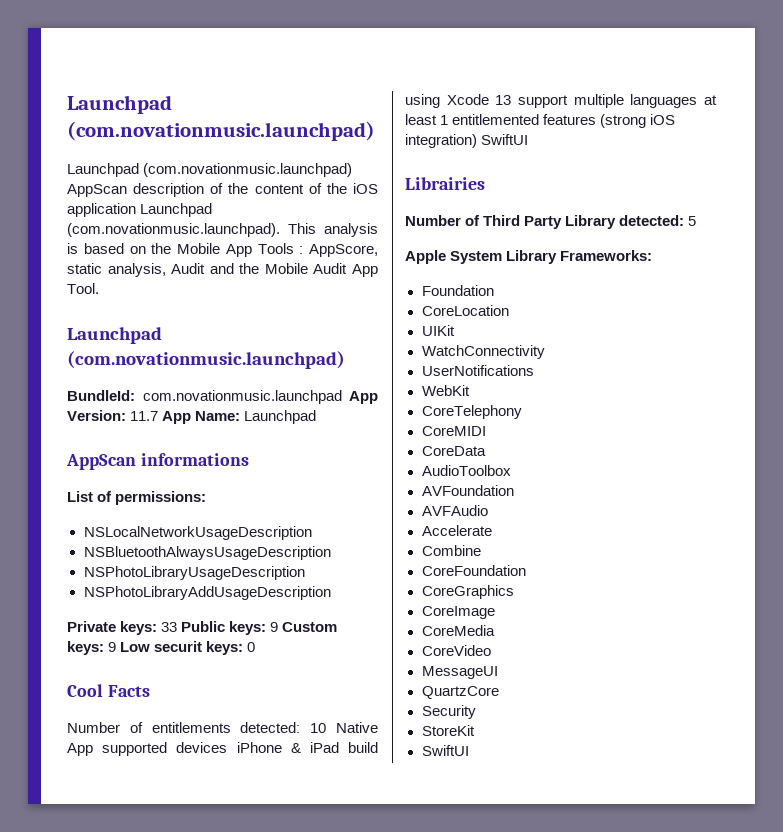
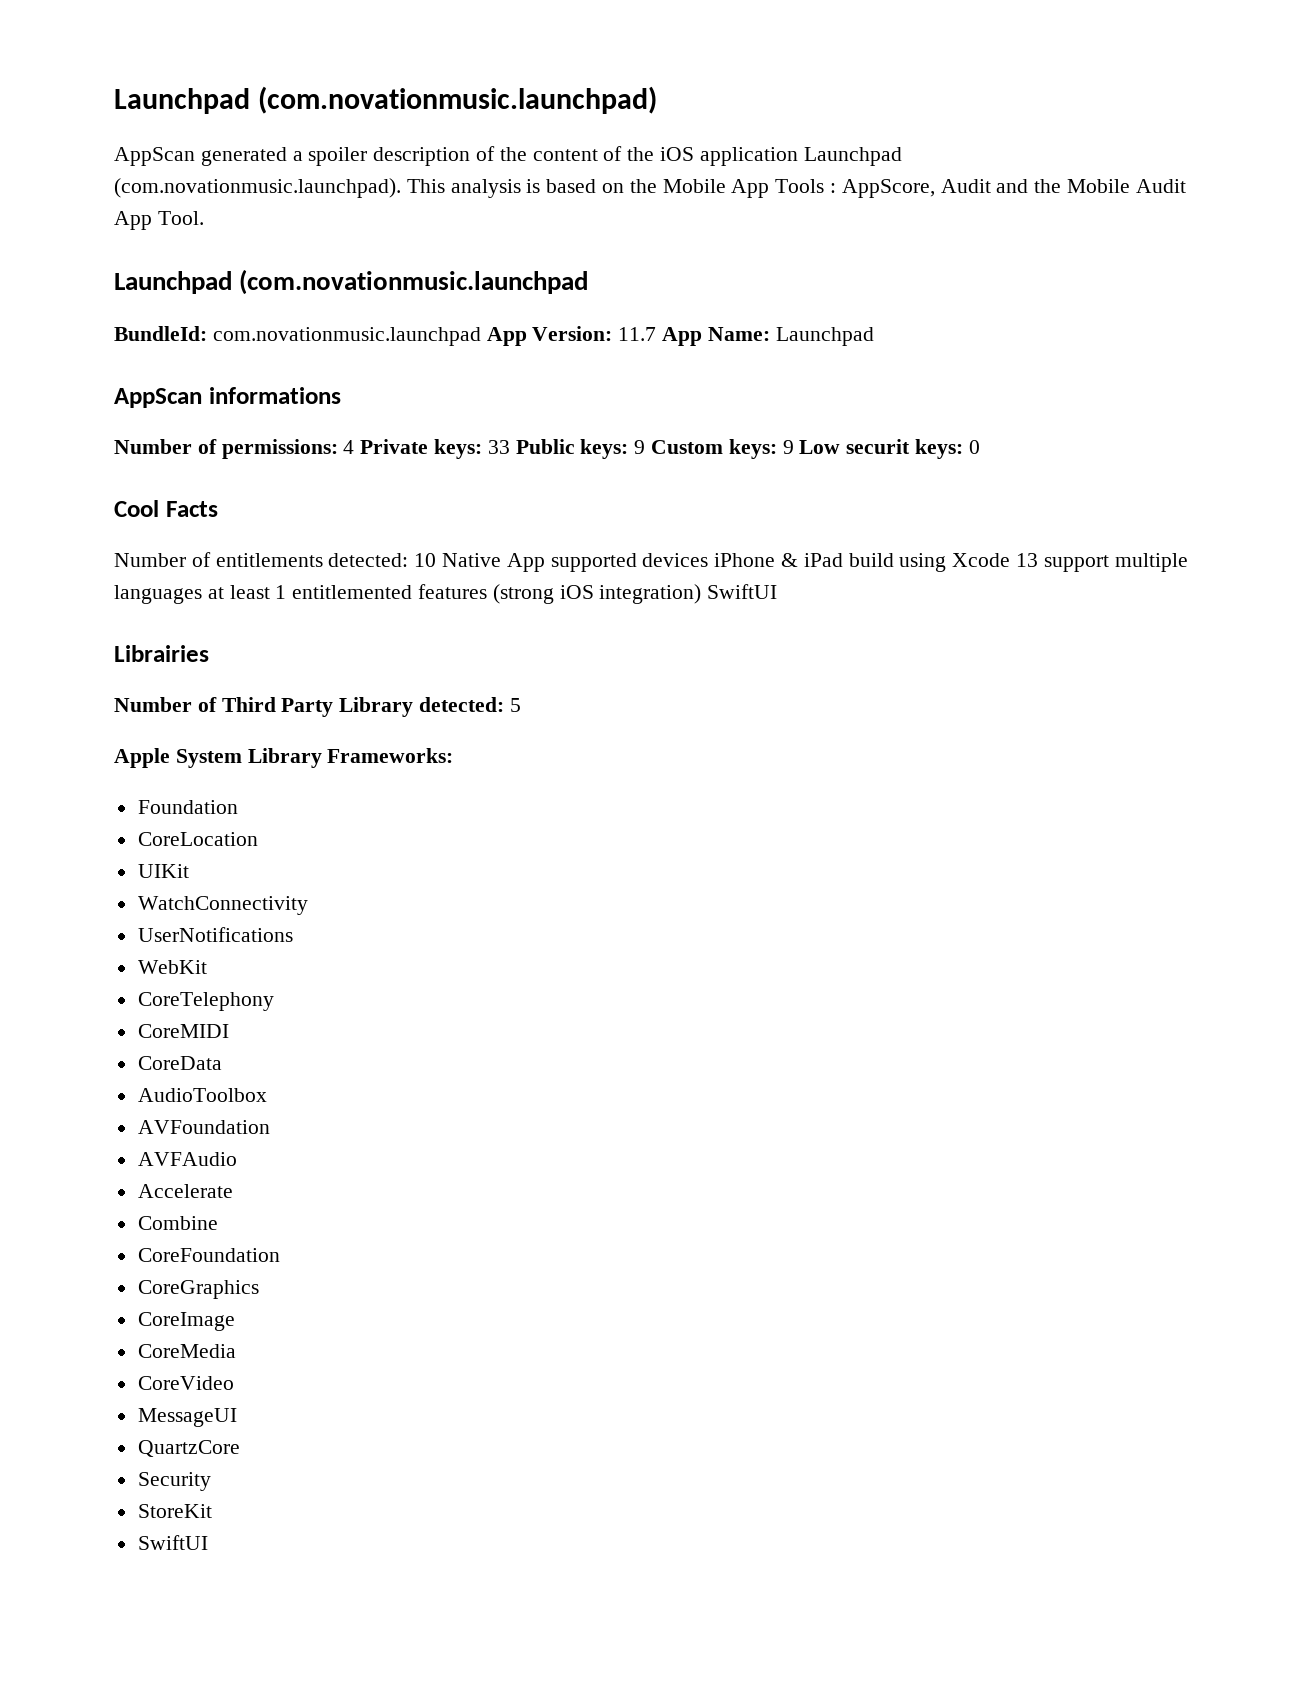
[67,95,172,114] [67,121,375,141] [67,163,353,177] [67,184,127,197] Launchpad (com.novationmusic.launchpad) // Launchpad (com.novationmusic.launchpad) AppScan -> [114,86,657,114] [114,147,368,166] Launchpad (com.novationmusic.launchpad) // AppScan generated a spoiler
[67,263,166,277] static analysis, -> (935, 188) none
[67,351,345,369] (com.novationmusic.launchpad) -> [239,269,589,295] (com.novationmusic.launchpad
[67,491,93,502] List -> [114,439,192,454] Number
[83,526,312,540] [83,546,331,560] [83,566,305,580] [83,586,331,600] // NSLocalNetworkUsageDescription // NSBluetoothAlwaysUsageDescription // NSPhotoLibraryUsageDescription // NSPhotoLibraryAddUsageDescription // -> [343,440,355,454] 4

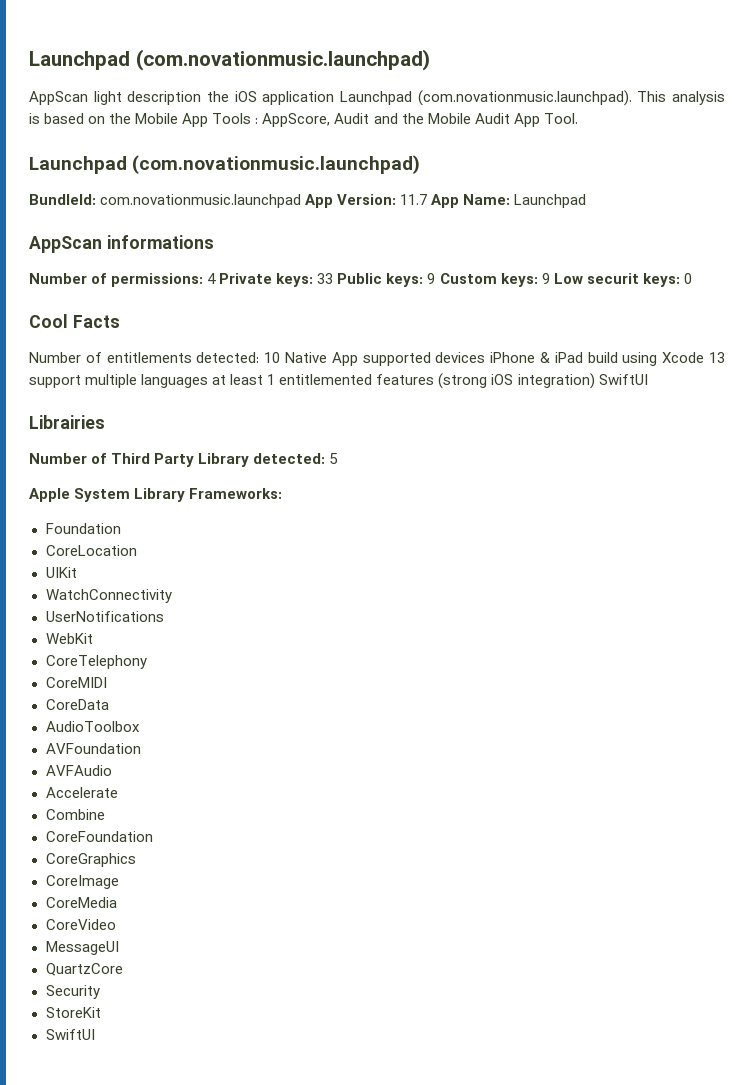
[200,146,623,166] generated a spoiler description of the content of -> [93,91,202,105] light description
[239,269,589,295] (com.novationmusic.launchpad -> [132,155,421,174] (com.novationmusic.launchpad)

